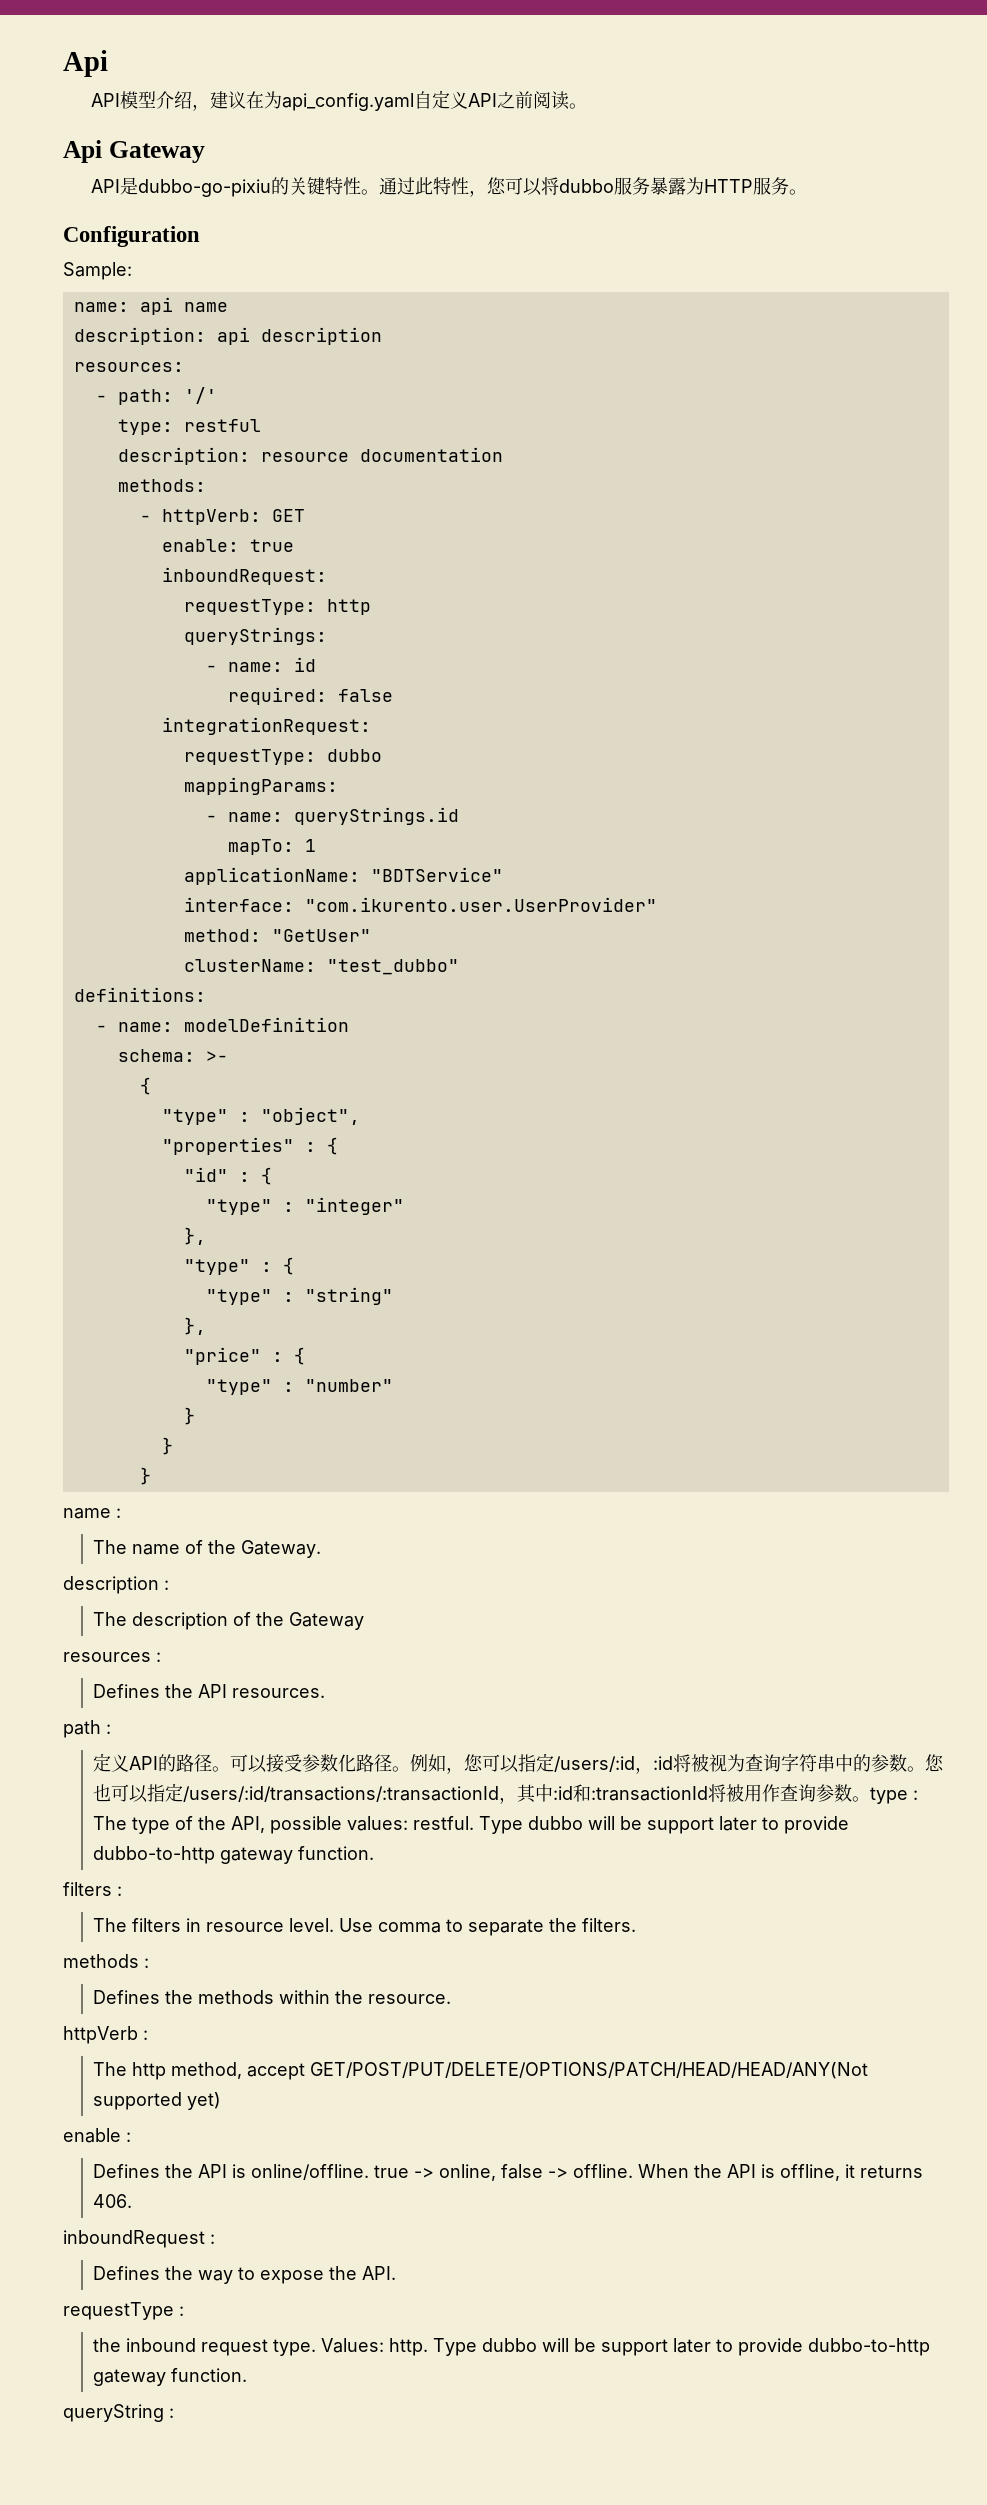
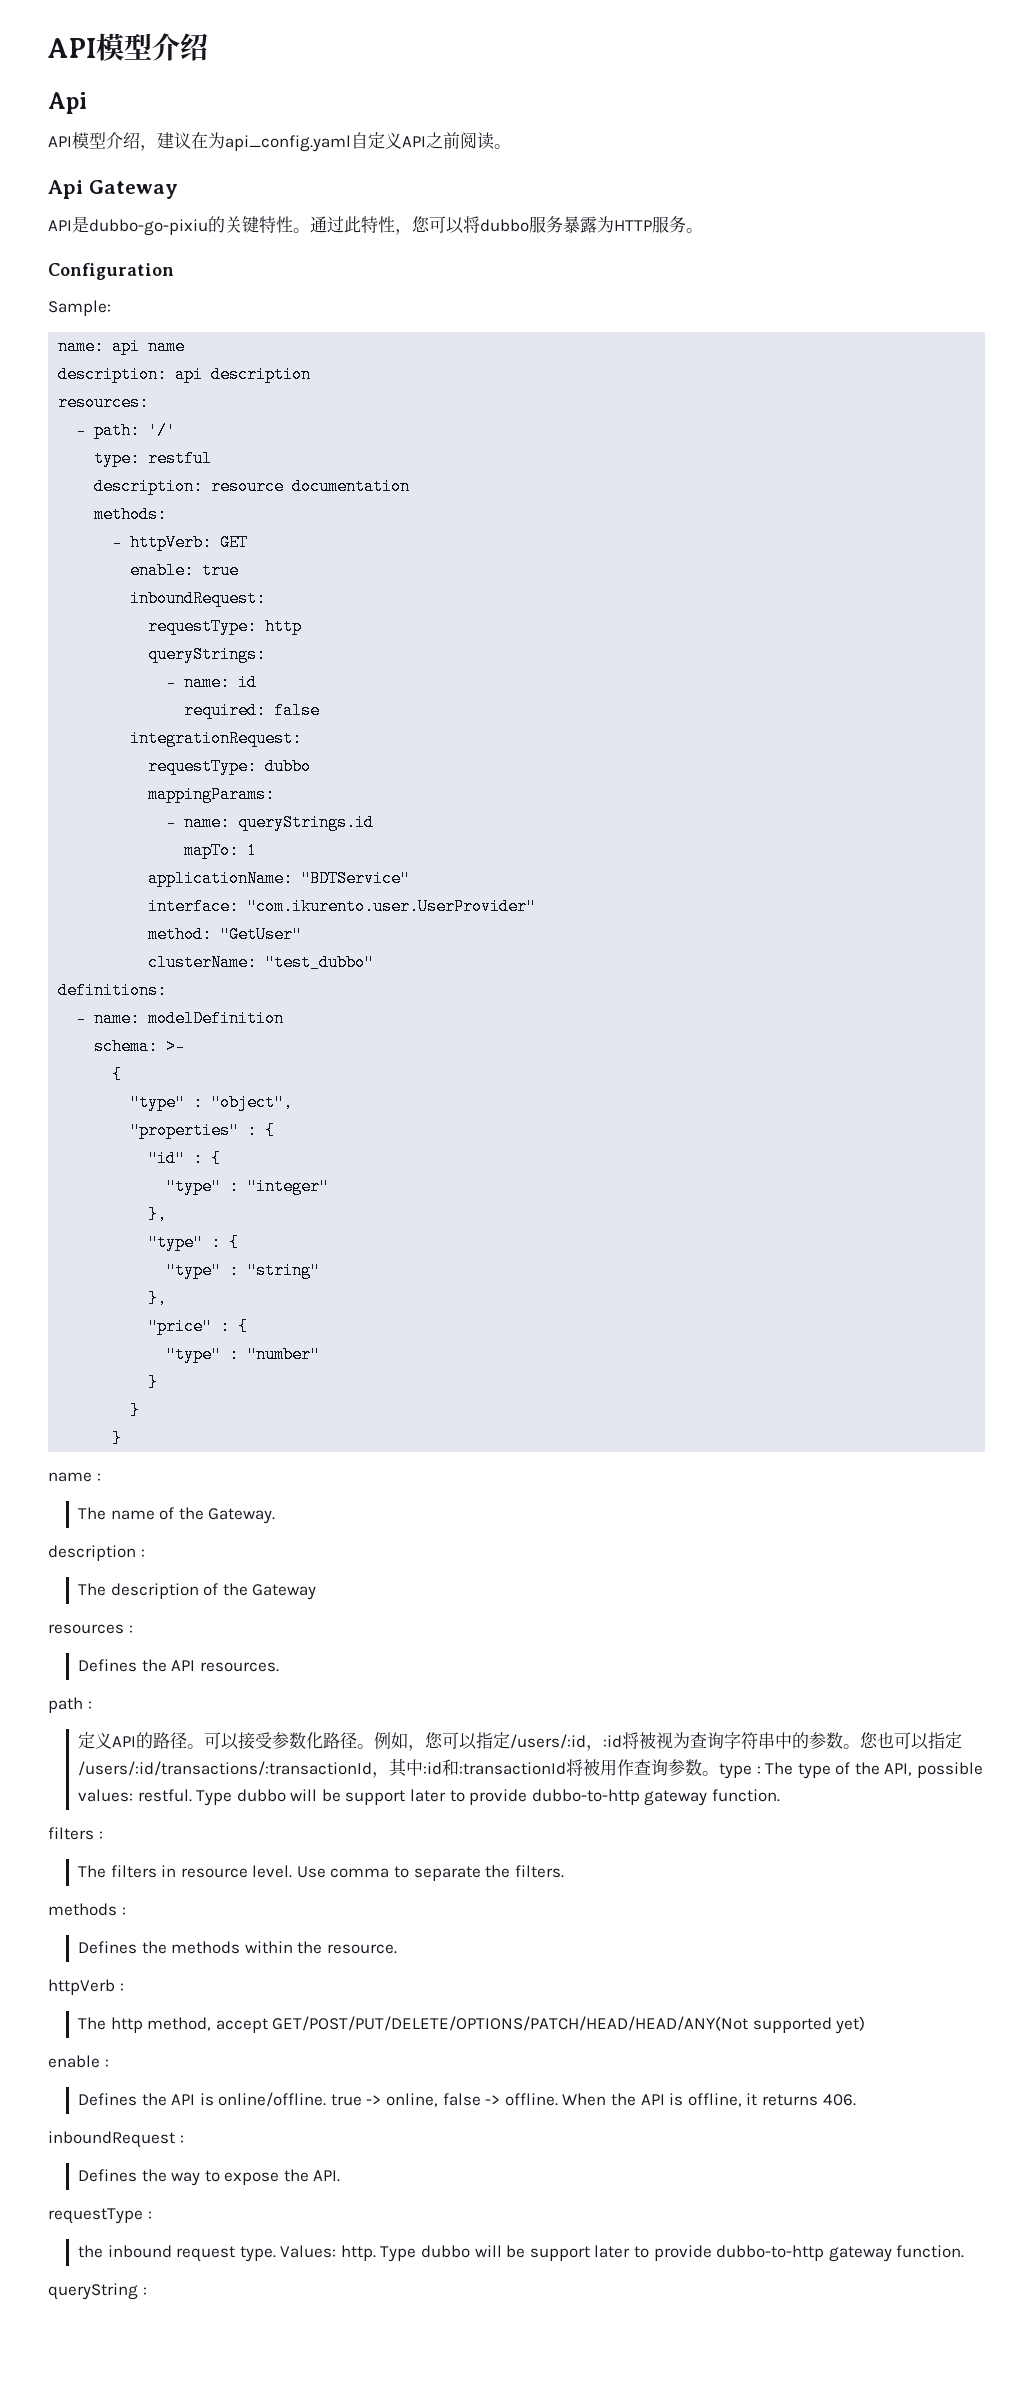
(63, 63) none -> [48,33,208,61] API模型介绍 //

